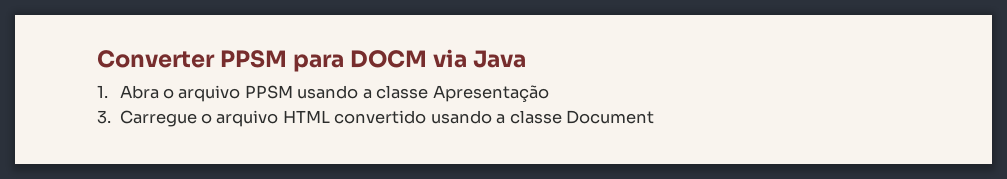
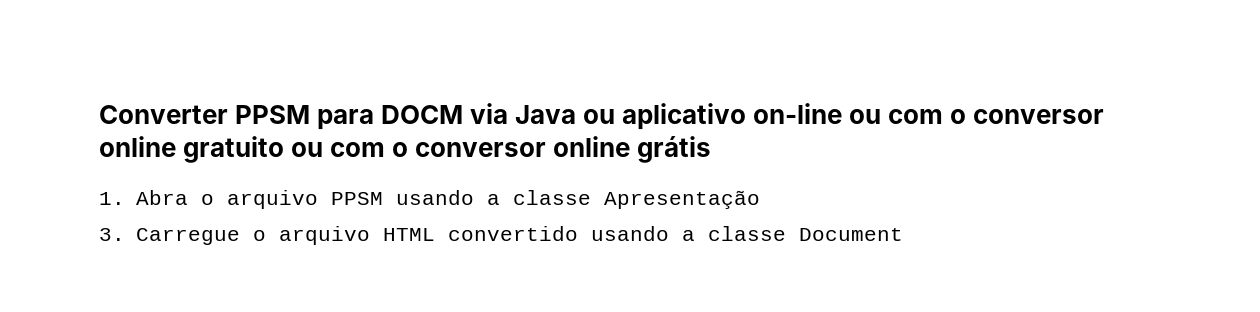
(527, 59) none -> [583,103,1105,130] [99,136,712,163] ou aplicativo on-line ou com o conversor online gratuito ou com o conversor online grátis

